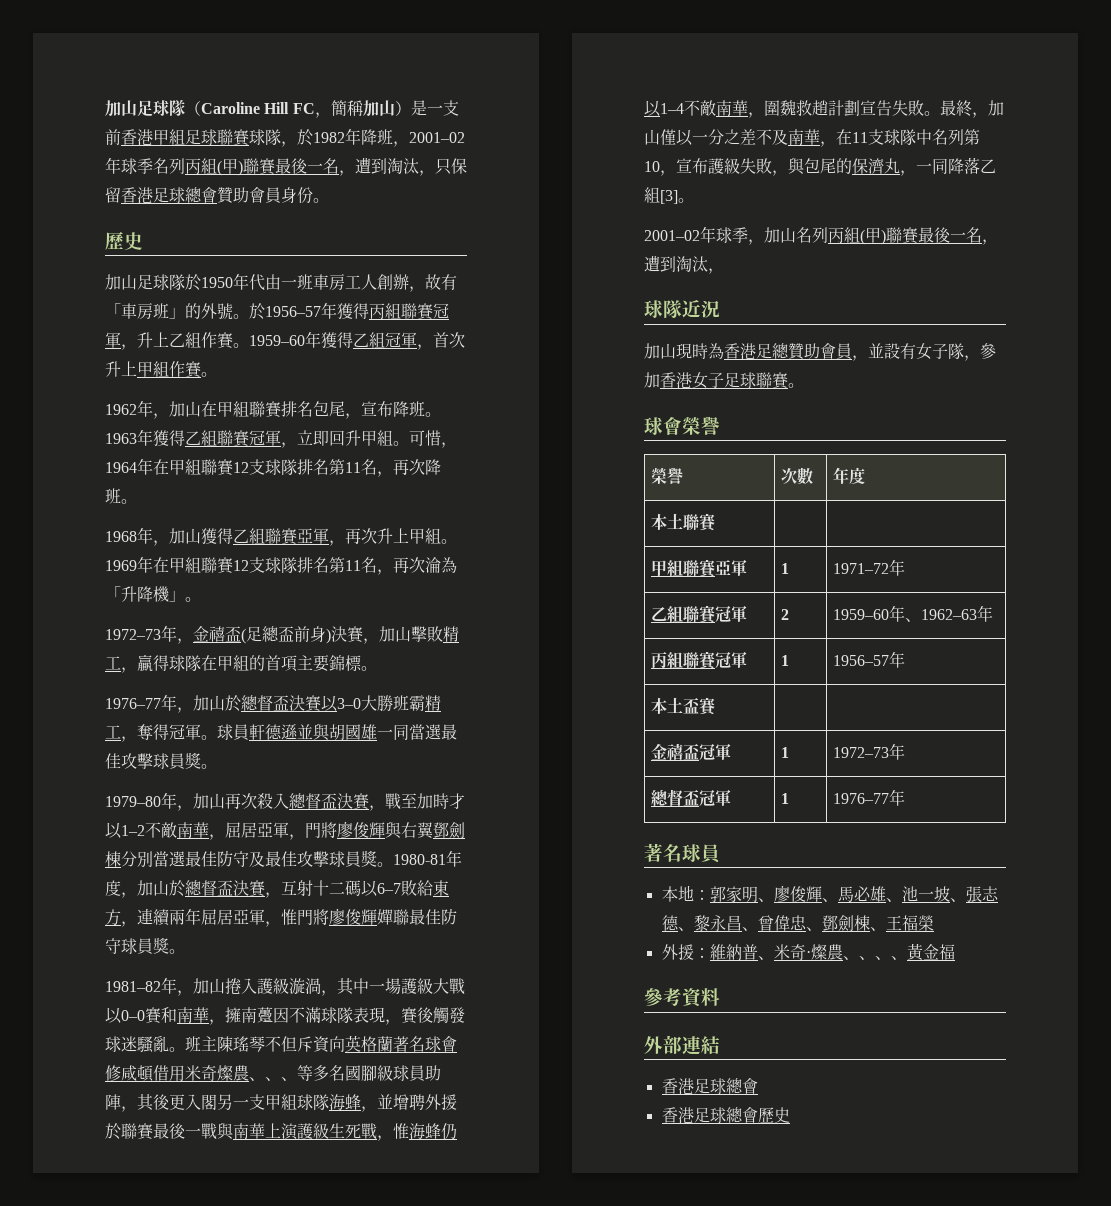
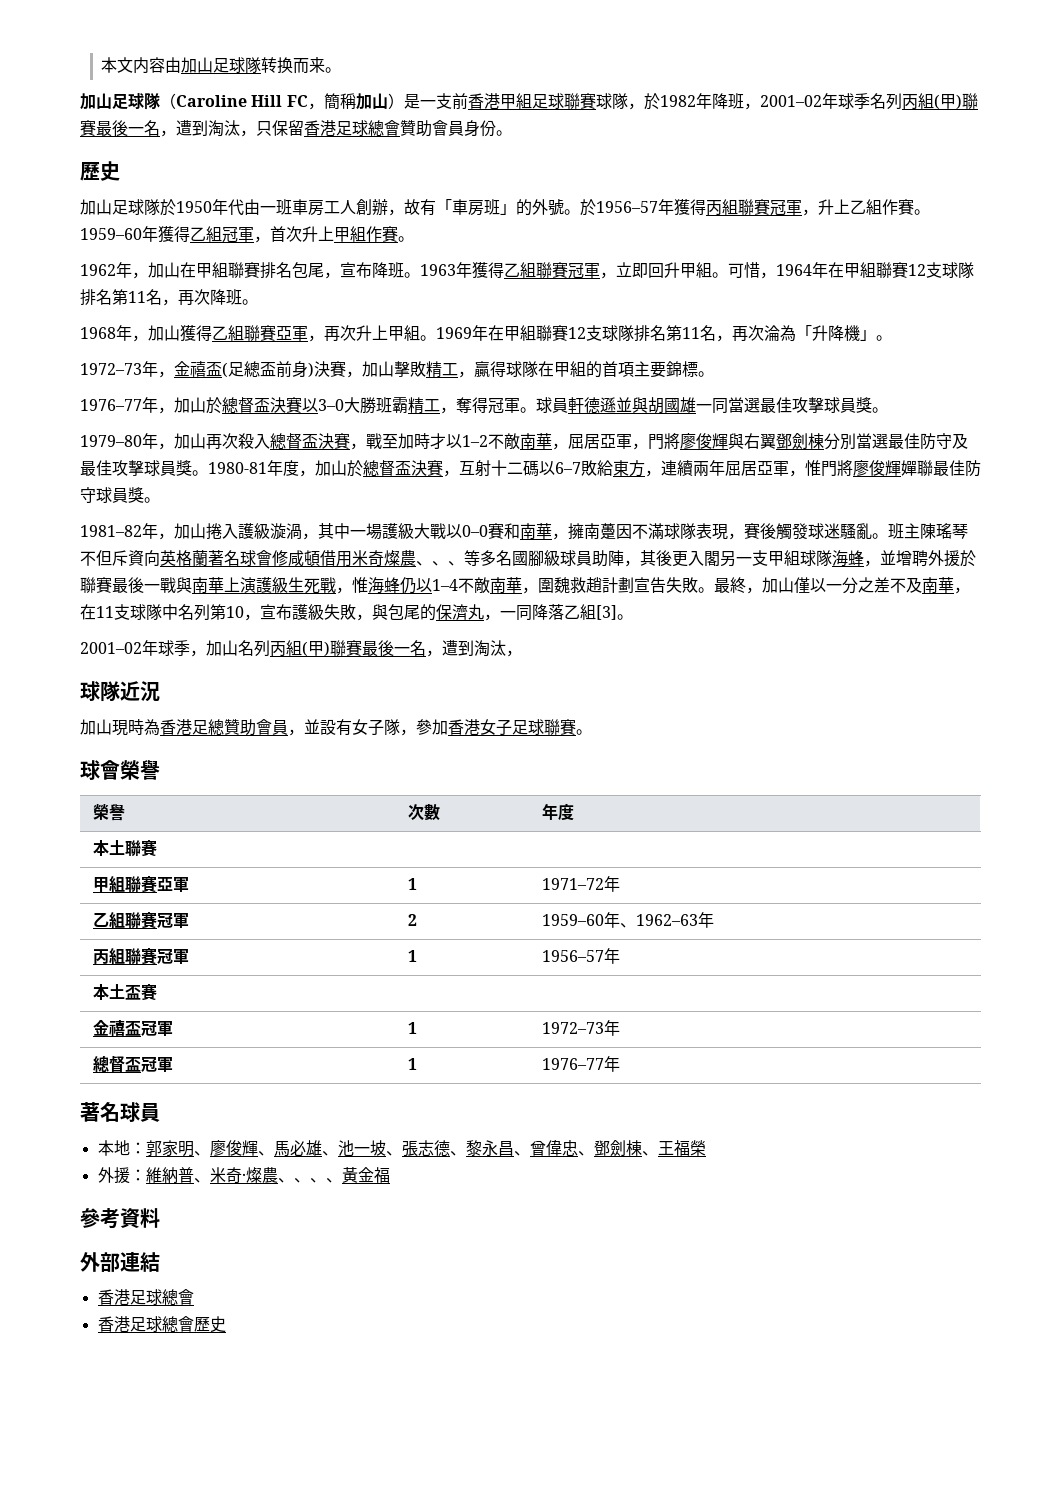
(105, 108) none -> [101,57,342,74] 本文内容由加山足球隊转换而来。 //

